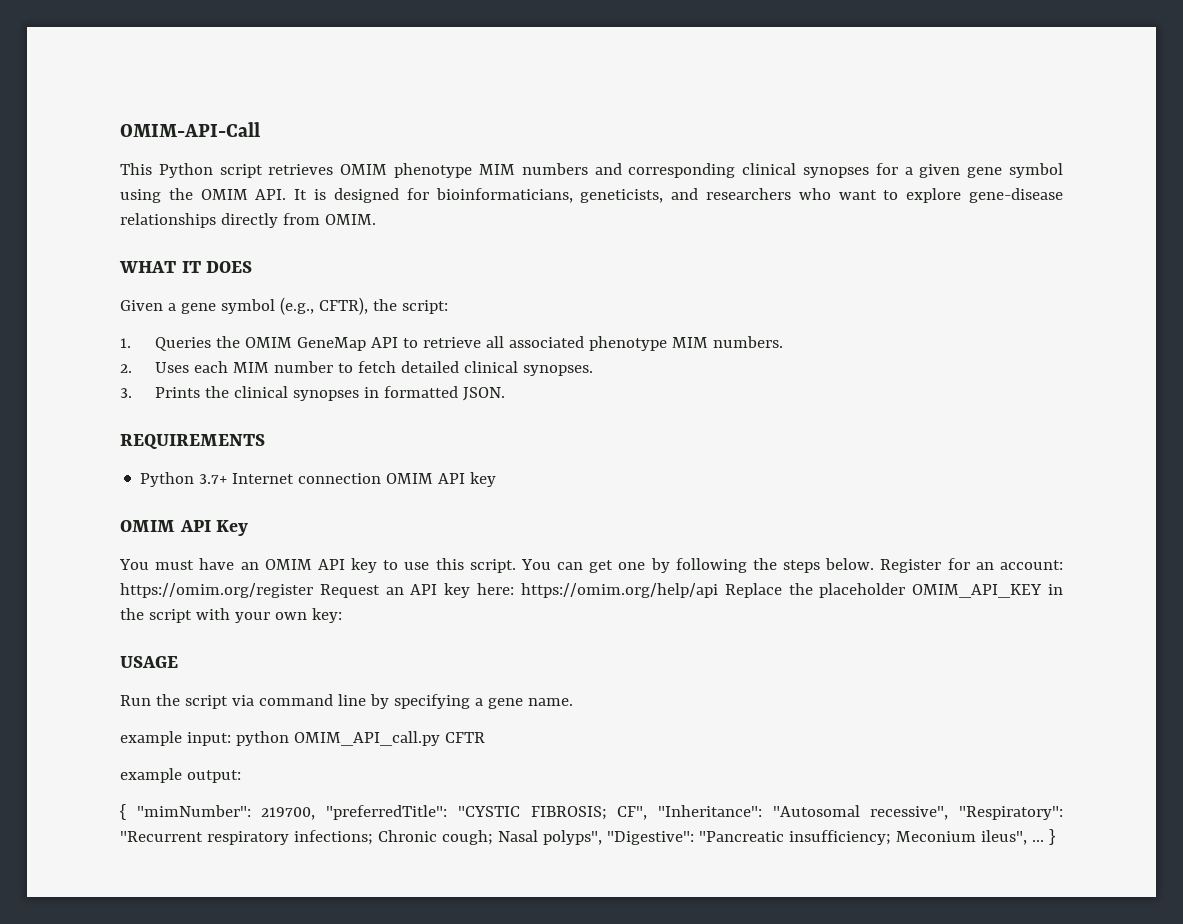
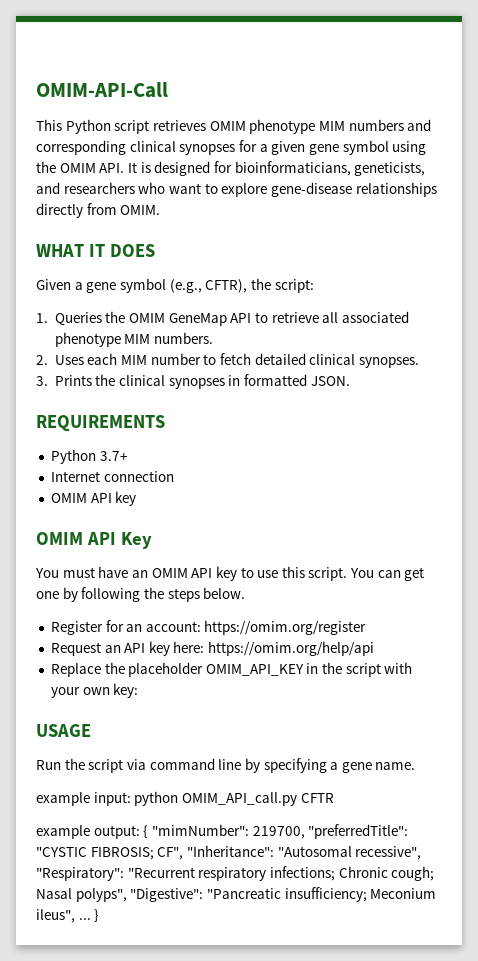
(228, 479) none -> (128, 456) //
(382, 478) none -> (174, 476) //
(875, 564) none -> (246, 593) //
(313, 590) none -> (367, 627) //
(718, 590) none -> (375, 648) //
(241, 776) // -> (140, 832) none

